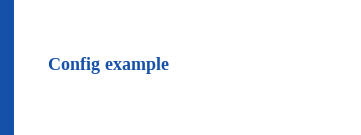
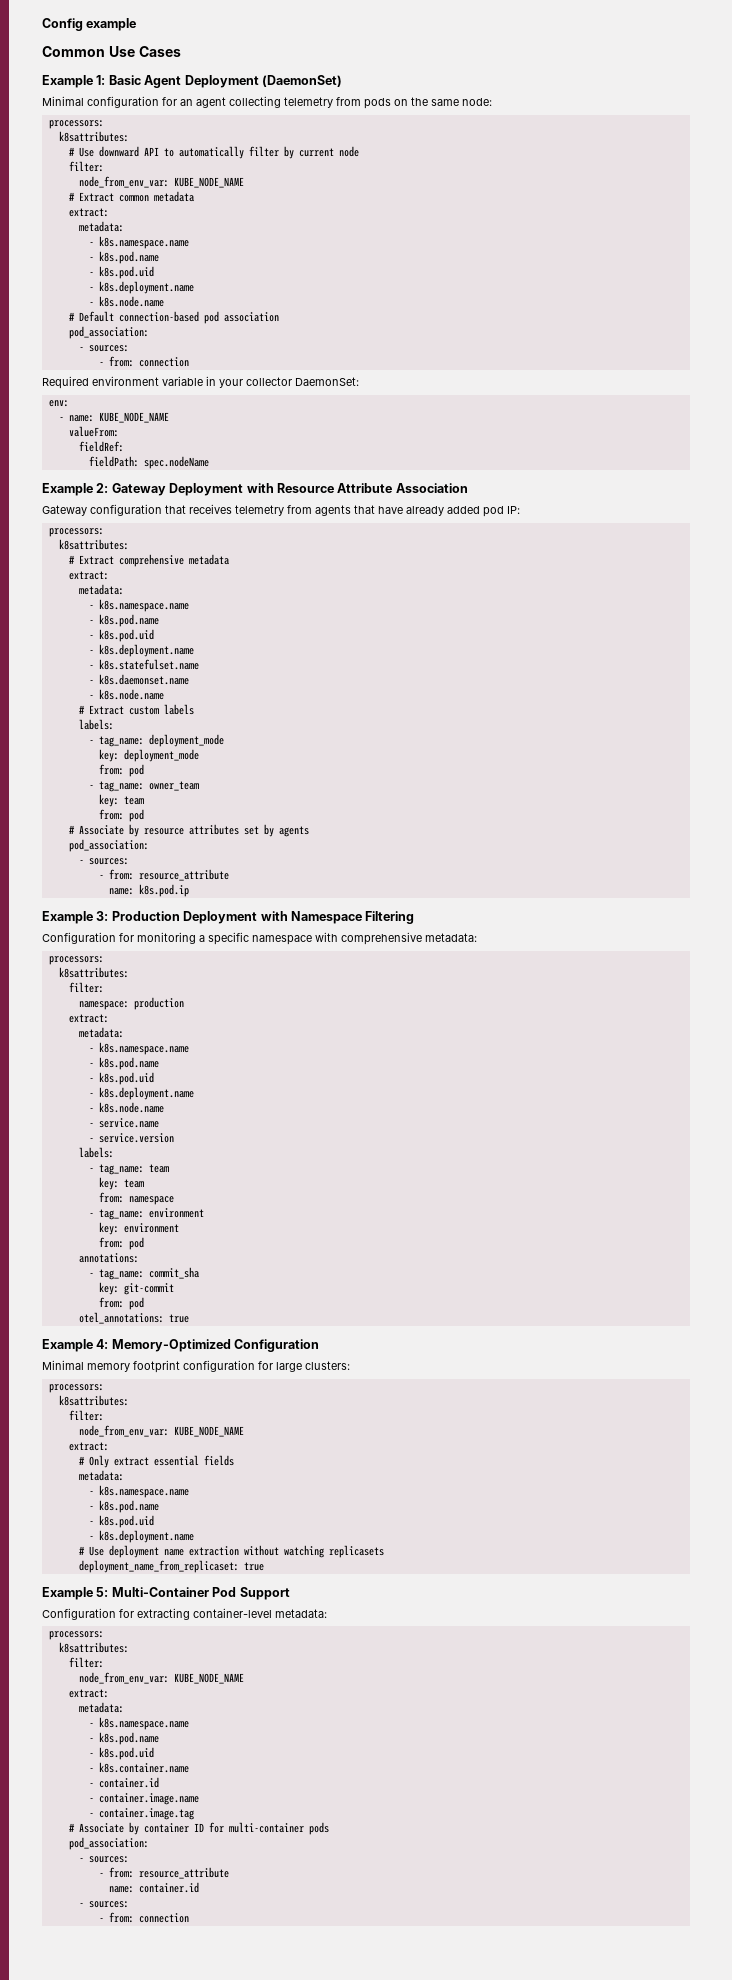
(169, 65) none -> [42,46,181,57] [42,75,342,88] [42,96,492,109] [48,120,104,129] [58,131,129,142] [68,146,359,159] [68,161,104,172] [78,176,244,188] [68,191,194,202] [68,208,109,217] [78,221,124,232] [88,236,189,249] [88,251,159,264] [88,266,154,279] [88,281,194,294] [88,296,164,307] [68,311,279,324] [68,326,149,339] [78,345,129,352] [98,356,189,367] [42,376,359,389] [48,400,69,407] [58,412,169,423] [68,426,119,437] [78,441,124,452] [88,456,209,469] [42,483,468,496] [42,504,520,517] [48,528,104,537] [58,539,129,550] [68,554,229,567] [68,571,109,580] [78,584,124,595] [88,599,189,612] [88,614,159,627] [88,629,154,642] [88,644,194,657] [88,659,199,670] [88,674,189,685] [88,689,164,700] [78,704,194,715] [78,719,114,730] [88,734,224,747] [98,749,199,762] [98,764,144,777] [88,781,199,792] [98,794,144,807] [98,809,144,822] [68,824,309,837] [68,839,149,852] [78,858,129,865] [98,869,229,881] [108,884,189,897] [42,911,415,924] [42,932,477,945] [48,956,104,965] [58,967,129,978] [68,982,104,993] [78,997,184,1010] [68,1014,109,1023] [78,1027,124,1038] [88,1042,189,1055] [88,1057,159,1070] [88,1072,154,1085] [88,1087,194,1100] [88,1102,164,1113] [88,1118,159,1128] [88,1133,174,1143] [78,1147,114,1158] [88,1164,169,1175] [98,1177,144,1190] [98,1192,174,1205] [88,1208,204,1220] [98,1222,179,1235] [98,1237,144,1250] [78,1253,139,1263] [88,1267,199,1280] [98,1282,174,1295] [98,1297,144,1310] [78,1312,189,1324] [42,1339,320,1352] [42,1360,350,1373] [48,1384,104,1393] [58,1395,129,1406] [68,1410,104,1421] [78,1425,244,1437] [68,1442,109,1451] [78,1455,234,1468] [78,1470,124,1481] [88,1485,189,1498] [88,1500,159,1513] [88,1515,154,1528] [88,1530,194,1543] [78,1545,384,1558] [78,1560,264,1573] [42,1587,290,1600] [42,1608,327,1620] [48,1631,104,1640] [58,1642,129,1653] [68,1657,104,1668] [78,1672,244,1684] [68,1689,109,1698] [78,1702,124,1713] [88,1717,189,1730] [88,1732,159,1745] [88,1747,154,1760] [88,1762,189,1773] [88,1777,159,1788] [88,1793,199,1805] [88,1808,194,1820] [68,1822,329,1835] [68,1837,149,1850] [78,1856,129,1863] [98,1867,229,1879] [108,1882,199,1893] [78,1901,129,1908] [98,1912,189,1923] // Common Use Cases // Example 1: Basic Agent Deployment (DaemonSet) // Minimal configuration for an agent collecting telemetry from pods on the same node: // processors: // k8sattributes: // # Use downward API to automatically filter by current node // filter: // node_from_env_var: KUBE_NODE_NAME // # Extract common metadata // extract: // metadata: // - k8s.namespace.name // - k8s.pod.name // - k8s.pod.uid // - k8s.deployment.name // - k8s.node.name // # Default connection-based pod association // pod_association: // - sources: // - from: connection // Required environment variable in your collector DaemonSet: // env: // - name: KUBE_NODE_NAME // valueFrom: // fieldRef: // fieldPath: spec.nodeName // Example 2: Gateway Deployment with Resource Attribute Association // Gateway configuration that receives telemetry from agents that have already added pod IP: // processors: // k8sattributes: // # Extract comprehensive metadata // extract: // metadata: // - k8s.namespace.name // - k8s.pod.name // - k8s.pod.uid // - k8s.deployment.name // - k8s.statefulset.name // - k8s.daemonset.name // - k8s.node.name // # Extract custom labels // labels: // - tag_name: deployment_mode // key: deployment_mode // from: pod // - tag_name: owner_team // key: team // from: pod // # Associate by resource attributes set by agents // pod_association: // - sources: // - from: resource_attribute // name: k8s.pod.ip // Example 3: Production Deployment with Namespace Filtering // Configuration for monitoring a specific namespace with comprehensive metadata: // processors: // k8sattributes: // filter: // namespace: production // extract: // metadata: // - k8s.namespace.name // - k8s.pod.name // - k8s.pod.uid // - k8s.deployment.name // - k8s.node.name // - service.name // - service.version // labels: // - tag_name: team // key: team // from: namespace // - tag_name: environment // key: environment // from: pod // annotations: // - tag_name: commit_sha // key: git-commit // from: pod // otel_annotations: true // Example 4: Memory-Optimized Configuration // Minimal memory footprint configuration for large clusters: // processors: // k8sattributes: // filter: // node_from_env_var: KUBE_NODE_NAME // extract: // # Only extract essential fields // metadata: // - k8s.namespace.name // - k8s.pod.name // - k8s.pod.uid // - k8s.deployment.name // # Use deployment name extraction without watching replicasets // deployment_name_from_replicaset: true // Example 5: Multi-Container Pod Support // Configuration for extracting container-level metadata: // processors: // k8sattributes: // filter: // node_from_env_var: KUBE_NODE_NAME // extract: // metadata: // - k8s.namespace.name // - k8s.pod.name // - k8s.pod.uid // - k8s.container.name // - container.id // - container.image.name // - container.image.tag // # Associate by container ID for multi-container pods // pod_association: // - sources: // - from: resource_attribute // name: container.id // - sources: // - from: connection

